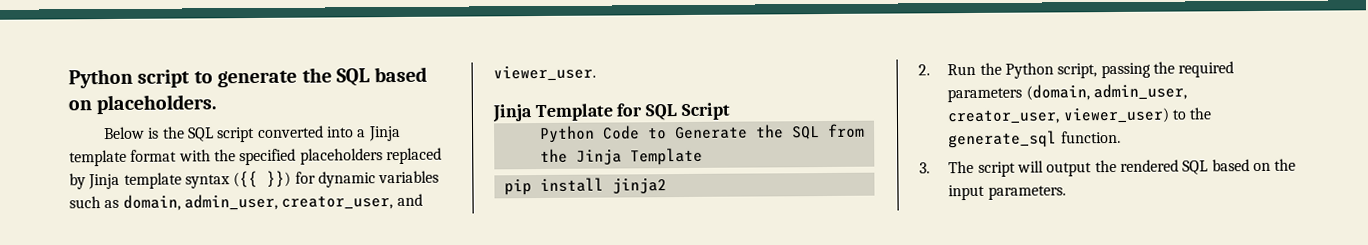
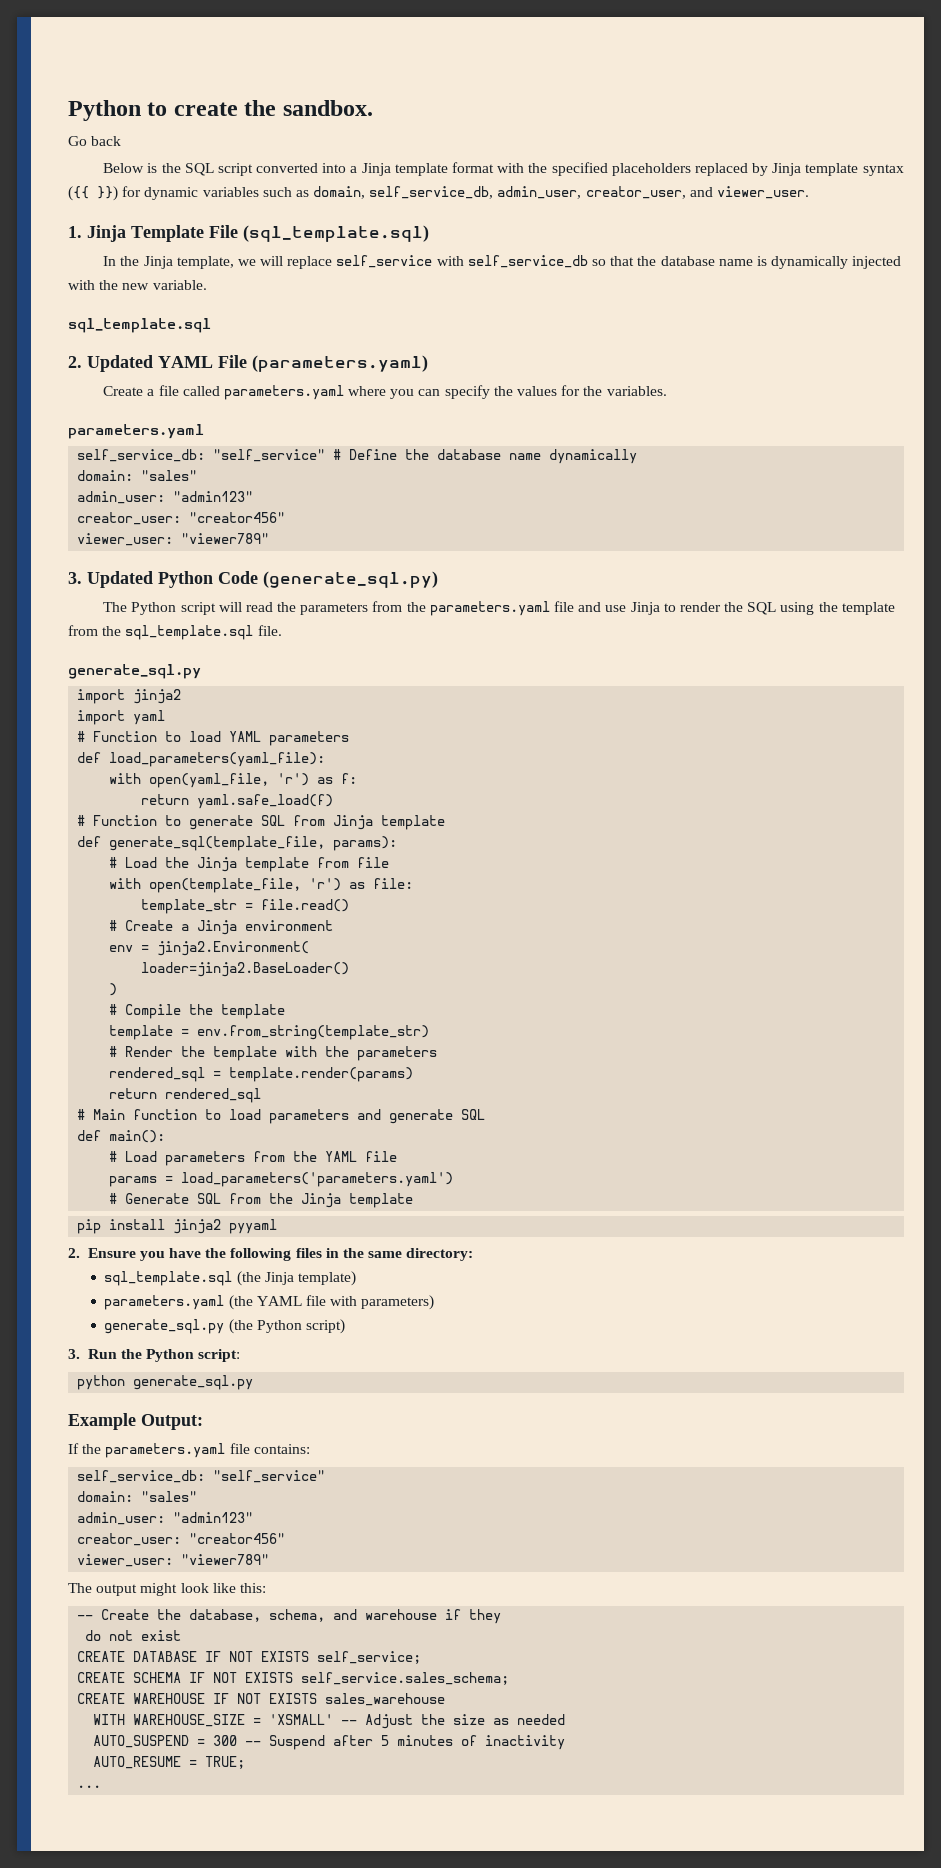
[68,66,428,89] [68,94,218,115] Python script to generate the SQL based on placeholders. -> [68,100,373,121] [68,136,122,146] Python to create the sandbox. // Go back
(181, 202) none -> [369,186,494,199] self_service_db,
[492,102,730,123] [539,124,784,144] Jinja Template for SQL Script // Python Code to Generate the -> [68,225,429,242] [103,255,902,269] [68,280,207,290] [68,318,211,333] [68,355,428,372] [103,385,667,400] [68,424,204,439] [77,449,638,464] [77,470,198,481] [77,491,254,504] [77,512,286,525] [77,533,270,546] [68,571,438,588] [103,601,895,616] [68,625,282,640] [68,664,201,679] [77,689,182,704] [77,710,166,725] [77,731,350,746] [77,752,326,767] [109,773,358,788] [141,794,334,809] [77,815,446,830] [77,836,398,851] [109,857,390,872] [109,878,414,893] [141,899,350,914] [109,920,334,935] [109,941,310,956] [141,962,350,977] [109,983,118,996] [109,1004,286,1019] [109,1025,430,1040] [109,1046,438,1061] [109,1067,414,1082] [109,1088,262,1103] [77,1109,486,1124] [77,1130,166,1143] [109,1151,398,1166] [109,1172,454,1187] [109,1193,190,1204] 1. Jinja Template File (sql_template.sql) // In the Jinja template, we will replace self_service with self_service_db so that the database name is dynamically injected with the new variable. // sql_template.sql // 2. Updated YAML File (parameters.yaml) // Create a file called parameters.yaml where you can specify the values for the variables. // parameters.yaml // self_service_db: "self_service" # Define the database name dynamically // domain: "sales" // admin_user: "admin123" // creator_user: "creator456" // viewer_user: "viewer789" // 3. Updated Python Code (generate_sql.py) // The Python script will read the parameters from the parameters.yaml file and use Jinja to render the SQL using the template from the sql_template.sql file. // generate_sql.py // import jinja2 // import yaml // # Function to load YAML parameters // def load_parameters(yaml_file): // with open(yaml_file, 'r') as f: // return yaml.safe_load(f) // # Function to generate SQL from Jinja template // def generate_sql(template_file, params): // # Load the Jinja template from file // with open(template_file, 'r') as file: // template_str = file.read() // # Create a Jinja environment // env = jinja2.Environment( // loader=jinja2.BaseLoader() // ) // # Compile the template // template = env.from_string(template_str) // # Render the template with the parameters // rendered_sql = template.render(params) // return rendered_sql // # Main function to load parameters and generate SQL // def main(): // # Load parameters from the YAML file // params = load_parameters('parameters.yaml') // # Generate
[629,147,703,166] Template -> [349,1193,414,1208] template
[918,61,1235,79] [947,83,1187,103] [947,107,1212,125] [948,130,1121,149] [919,158,1297,177] [948,184,1066,201] // 2. Run the Python script, passing the required parameters (domain, admin_user, creator_user, viewer_user) to the generate_sql function. // 3. The script will output the rendered SQL based on the input parameters. -> [229,1219,278,1234] [68,1248,474,1261] [104,1271,357,1286] [104,1295,435,1310] [104,1319,346,1334] [68,1349,241,1362] [77,1375,254,1390] [68,1413,203,1430] [68,1443,310,1458] [77,1470,326,1483] [77,1491,198,1502] [77,1512,254,1525] [77,1533,286,1546] [77,1554,270,1567] [68,1583,266,1596] [77,1609,502,1624] [85,1630,182,1641] [77,1651,422,1664] [77,1672,510,1685] [77,1693,446,1706] [93,1714,566,1729] [93,1735,566,1750] [93,1756,246,1769] [77,1785,102,1788] pyyaml // 2. Ensure you have the following files in the same directory: // sql_template.sql (the Jinja template) // parameters.yaml (the YAML file with parameters) // generate_sql.py (the Python script) // 3. Run the Python script: // python generate_sql.py // Example Output: // If the parameters.yaml file contains: // self_service_db: "self_service" // domain: "sales" // admin_user: "admin123" // creator_user: "creator456" // viewer_user: "viewer789" // The output might look like this: // -- Create the database, schema, and warehouse if they // do not exist // CREATE DATABASE IF NOT EXISTS self_service; // CREATE SCHEMA IF NOT EXISTS self_service.sales_schema; // CREATE WAREHOUSE IF NOT EXISTS sales_warehouse // WITH WAREHOUSE_SIZE = 'XSMALL' -- Adjust the size as needed // AUTO_SUSPEND = 300 -- Suspend after 5 minutes of inactivity // AUTO_RESUME = TRUE; // ...

